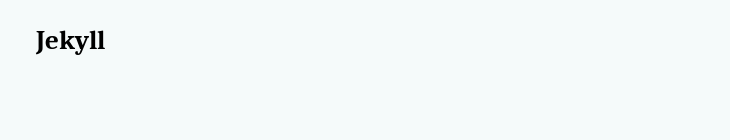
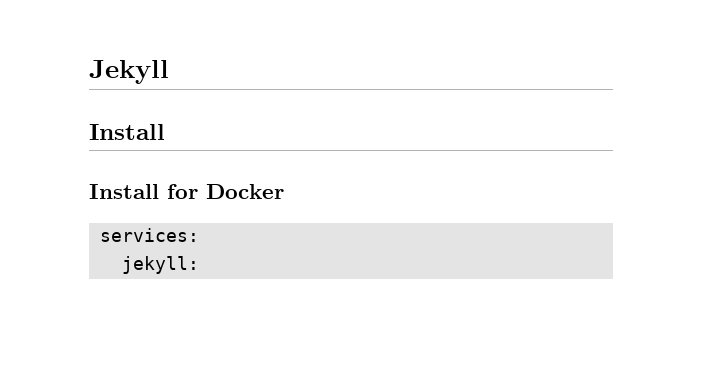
(105, 42) none -> [89,124,165,140] [89,184,284,199] [100,228,200,242] [122,256,200,274] // Install // Install for Docker // services: // jekyll:

